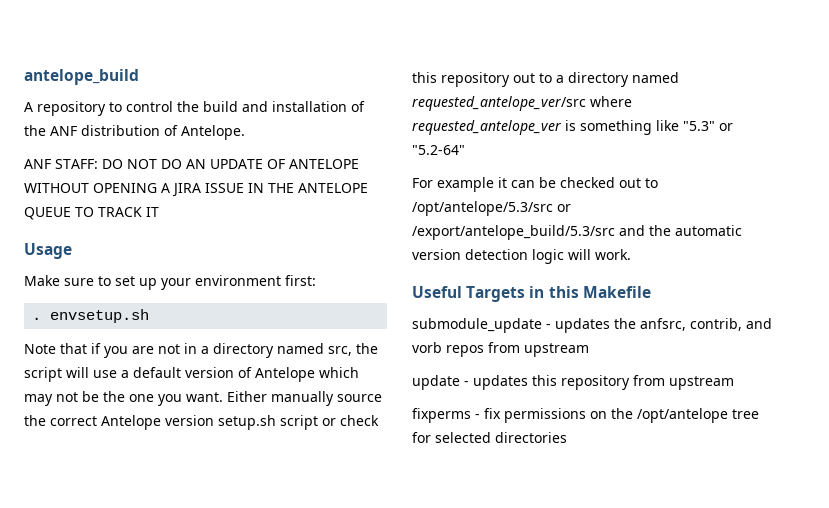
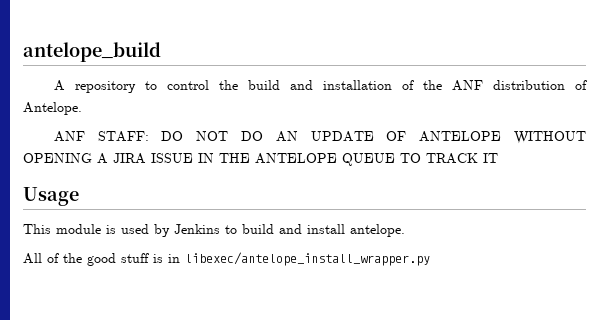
[24,275,316,290] [32,309,150,323] [24,343,378,358] [24,367,359,382] [24,391,382,406] [24,415,379,430] [412,72,679,87] [412,96,632,111] [412,120,733,135] [412,145,465,155] [412,177,658,192] [412,201,571,216] [412,225,742,240] [412,249,631,264] [412,286,651,302] [412,318,772,333] [412,342,589,357] [412,375,734,390] [412,408,759,423] [412,432,567,443] Make sure to set up your environment first: // . envsetup.sh // Note that if you are not in a directory named src, the script will use a default version of Antelope which may not be the one you want. Either manually source the correct Antelope version setup.sh script or check this repository out to a directory named requested_antelope_ver/src where requested_antelope_ver is something like "5.3" or "5.2-64" // For example it can be checked out to /opt/antelope/5.3/src or /export/antelope_build/5.3/src and the automatic version detection logic will work. // Useful Targets in this Makefile // submodule_update - updates the anfsrc, contrib, and vorb repos from upstream // update - updates this repository from upstream // fixperms - fix permissions on the /opt/antelope tree for selected directories -> [23,224,405,237] [23,252,430,266] This module is used by Jenkins to build and install antelope. // All of the good stuff is in libexec/antelope_install_wrapper.py

